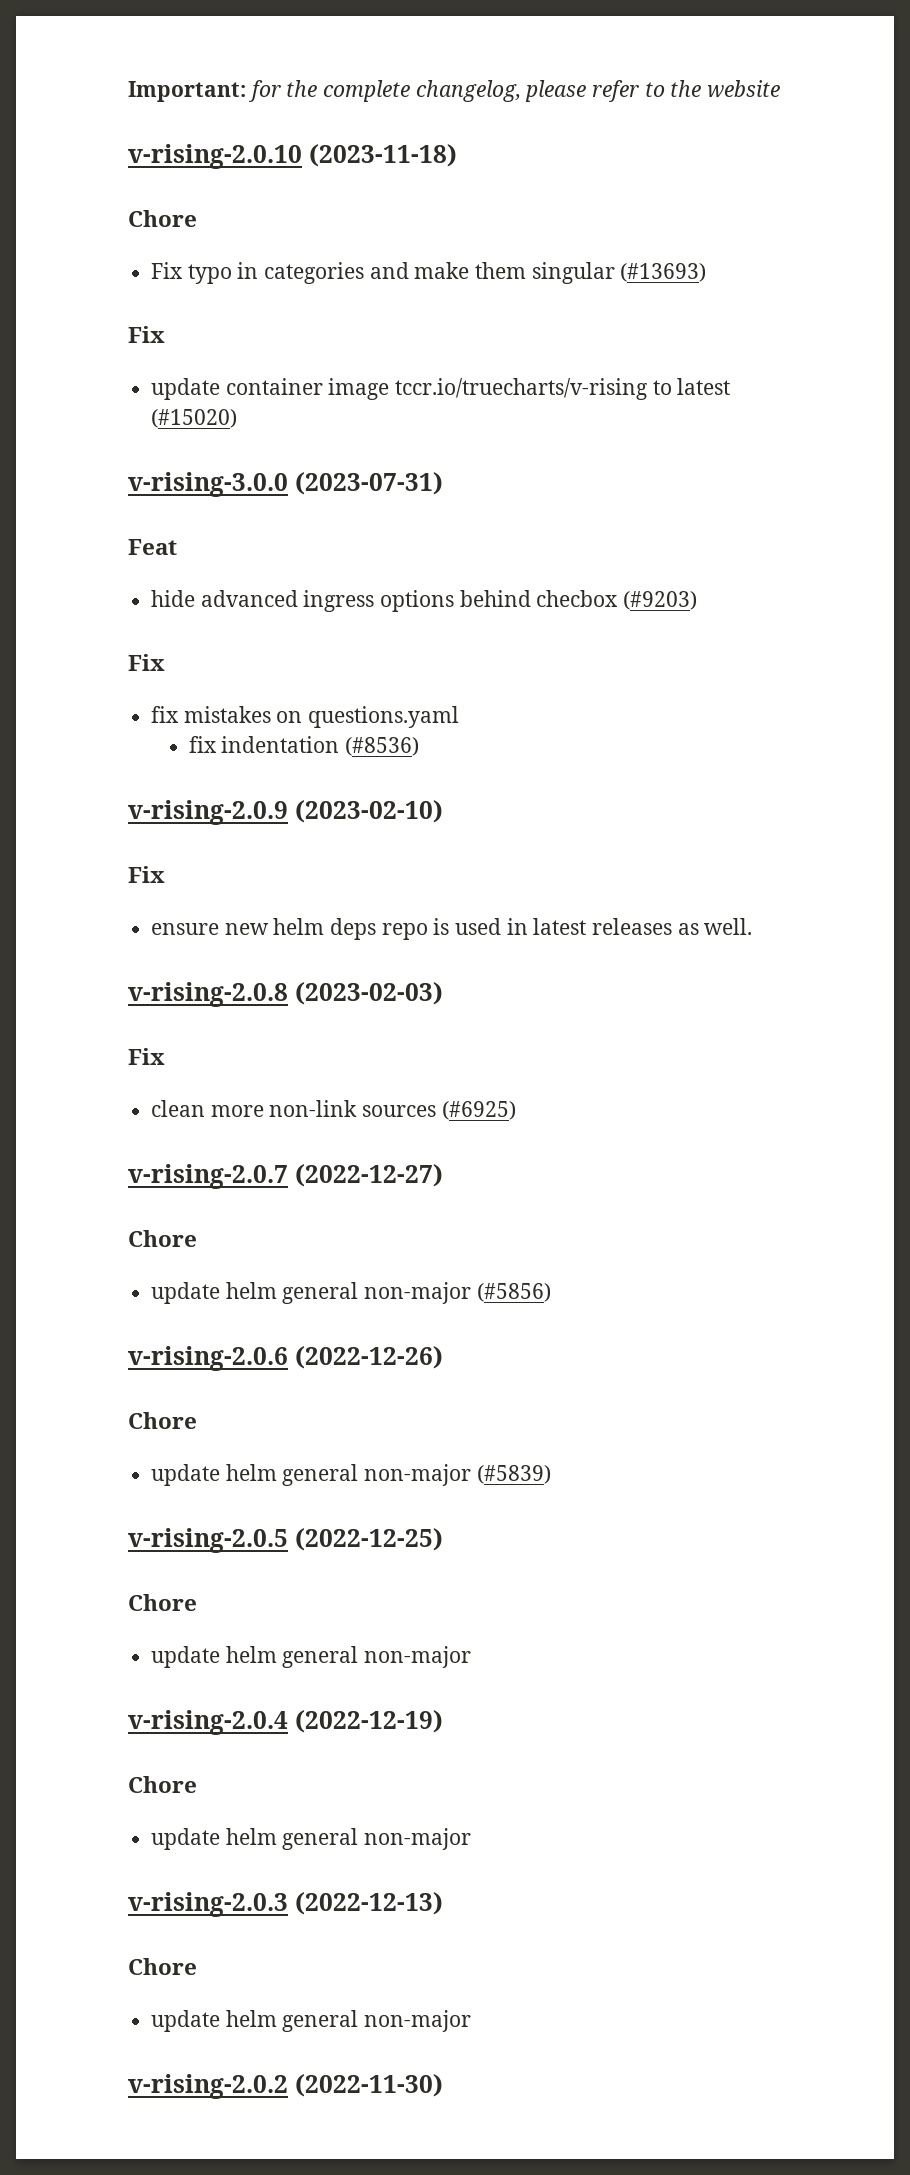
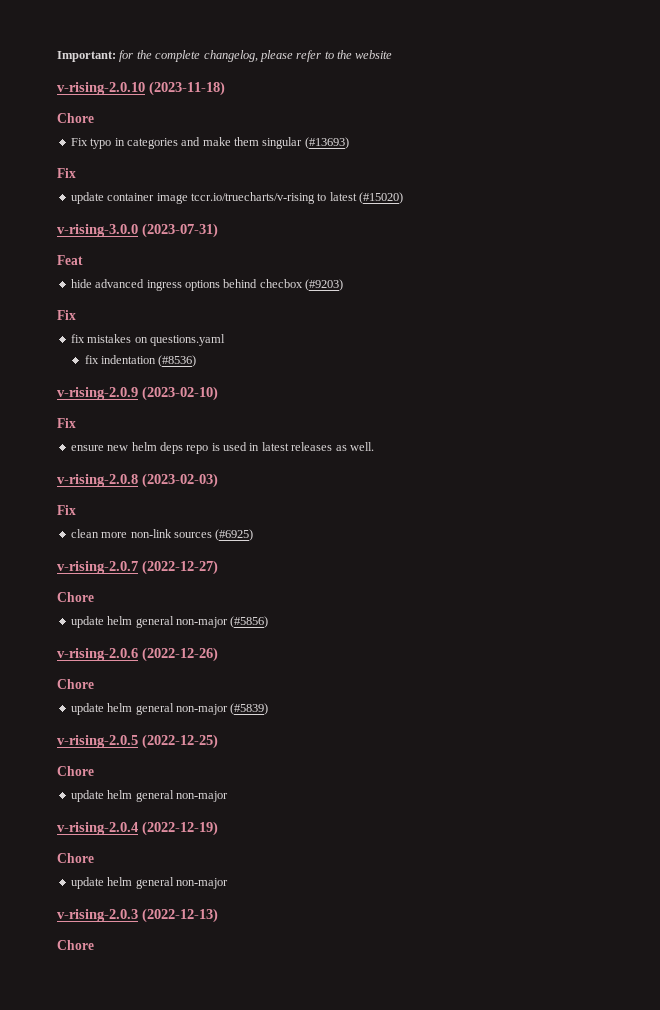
[151,2010,472,2032] [128,2074,443,2099] // update helm general non-major // v-rising-2.0.2 (2022-11-30) -> (94, 945) none

